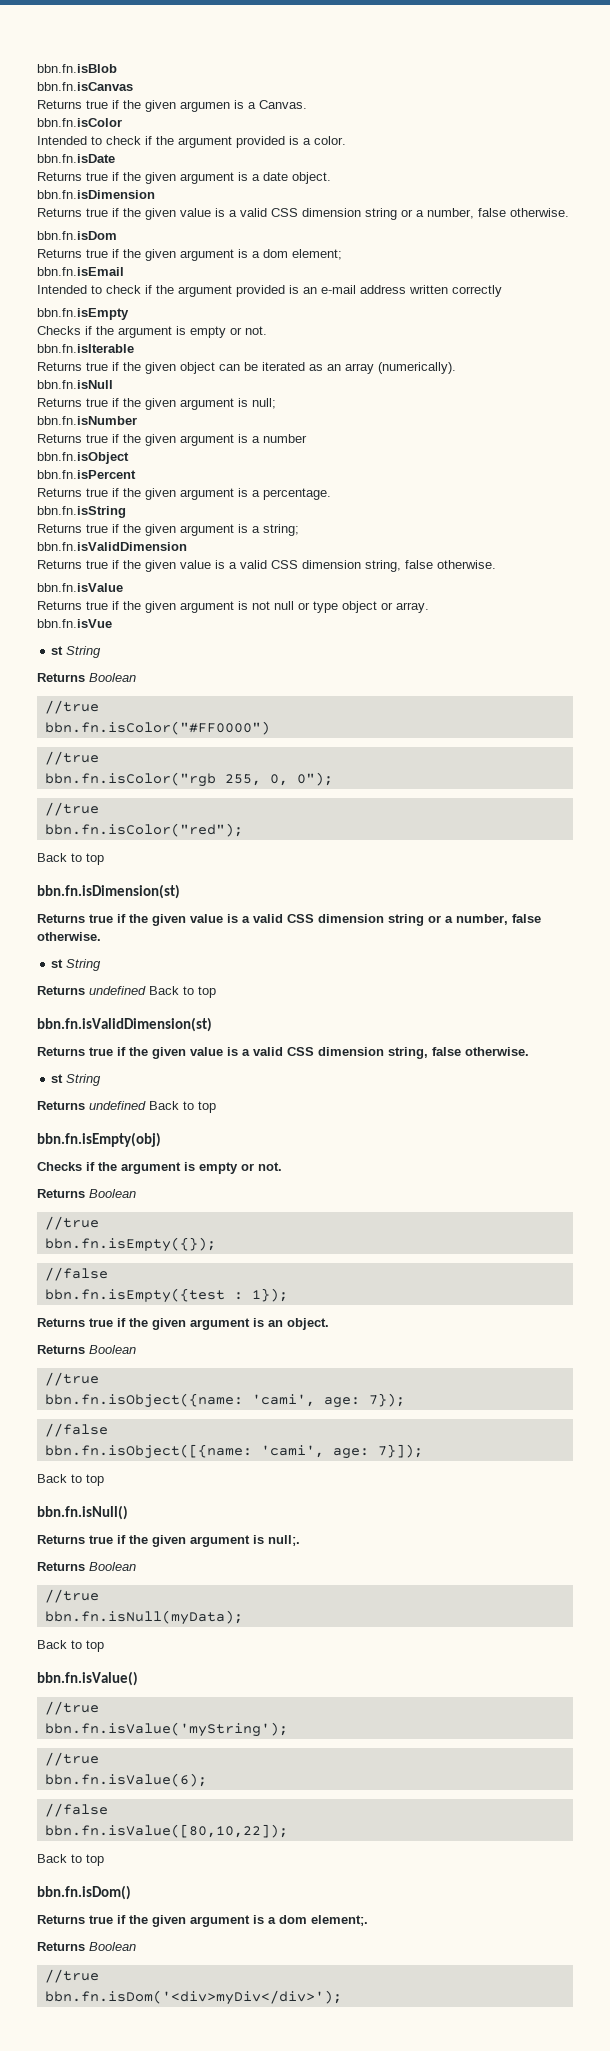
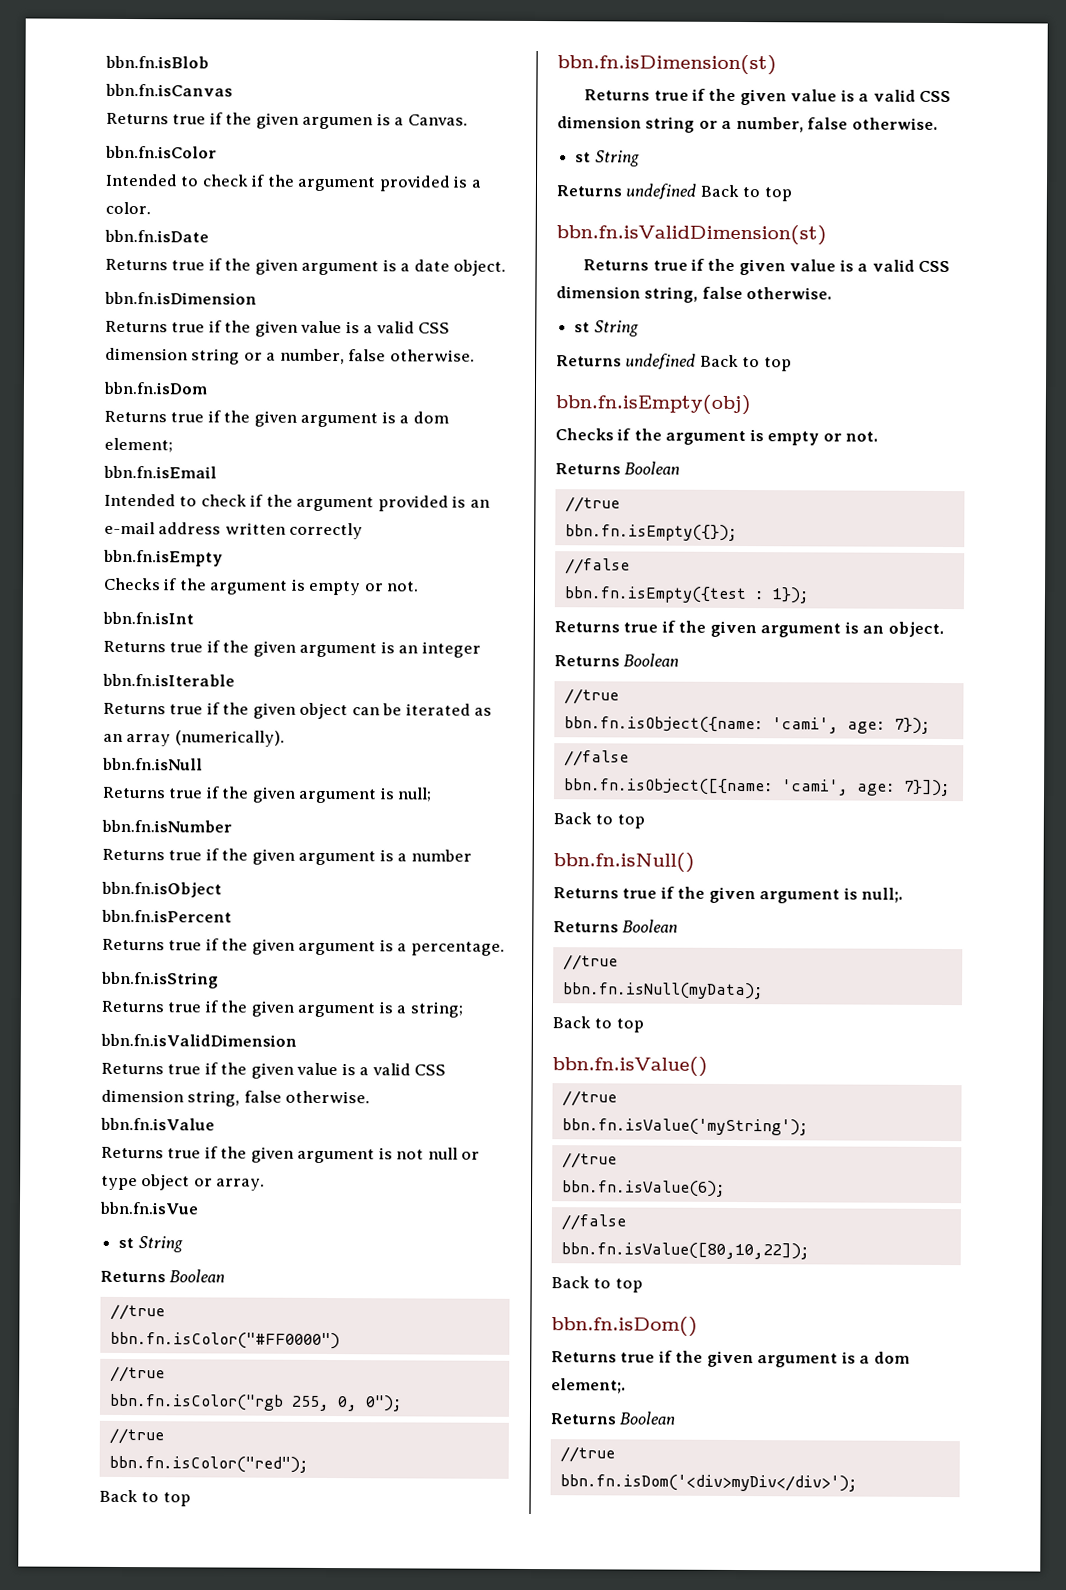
(267, 330) none -> [102,611,194,625] [103,640,481,658] // bbn.fn.isInt // Returns true if the given argument is an integer

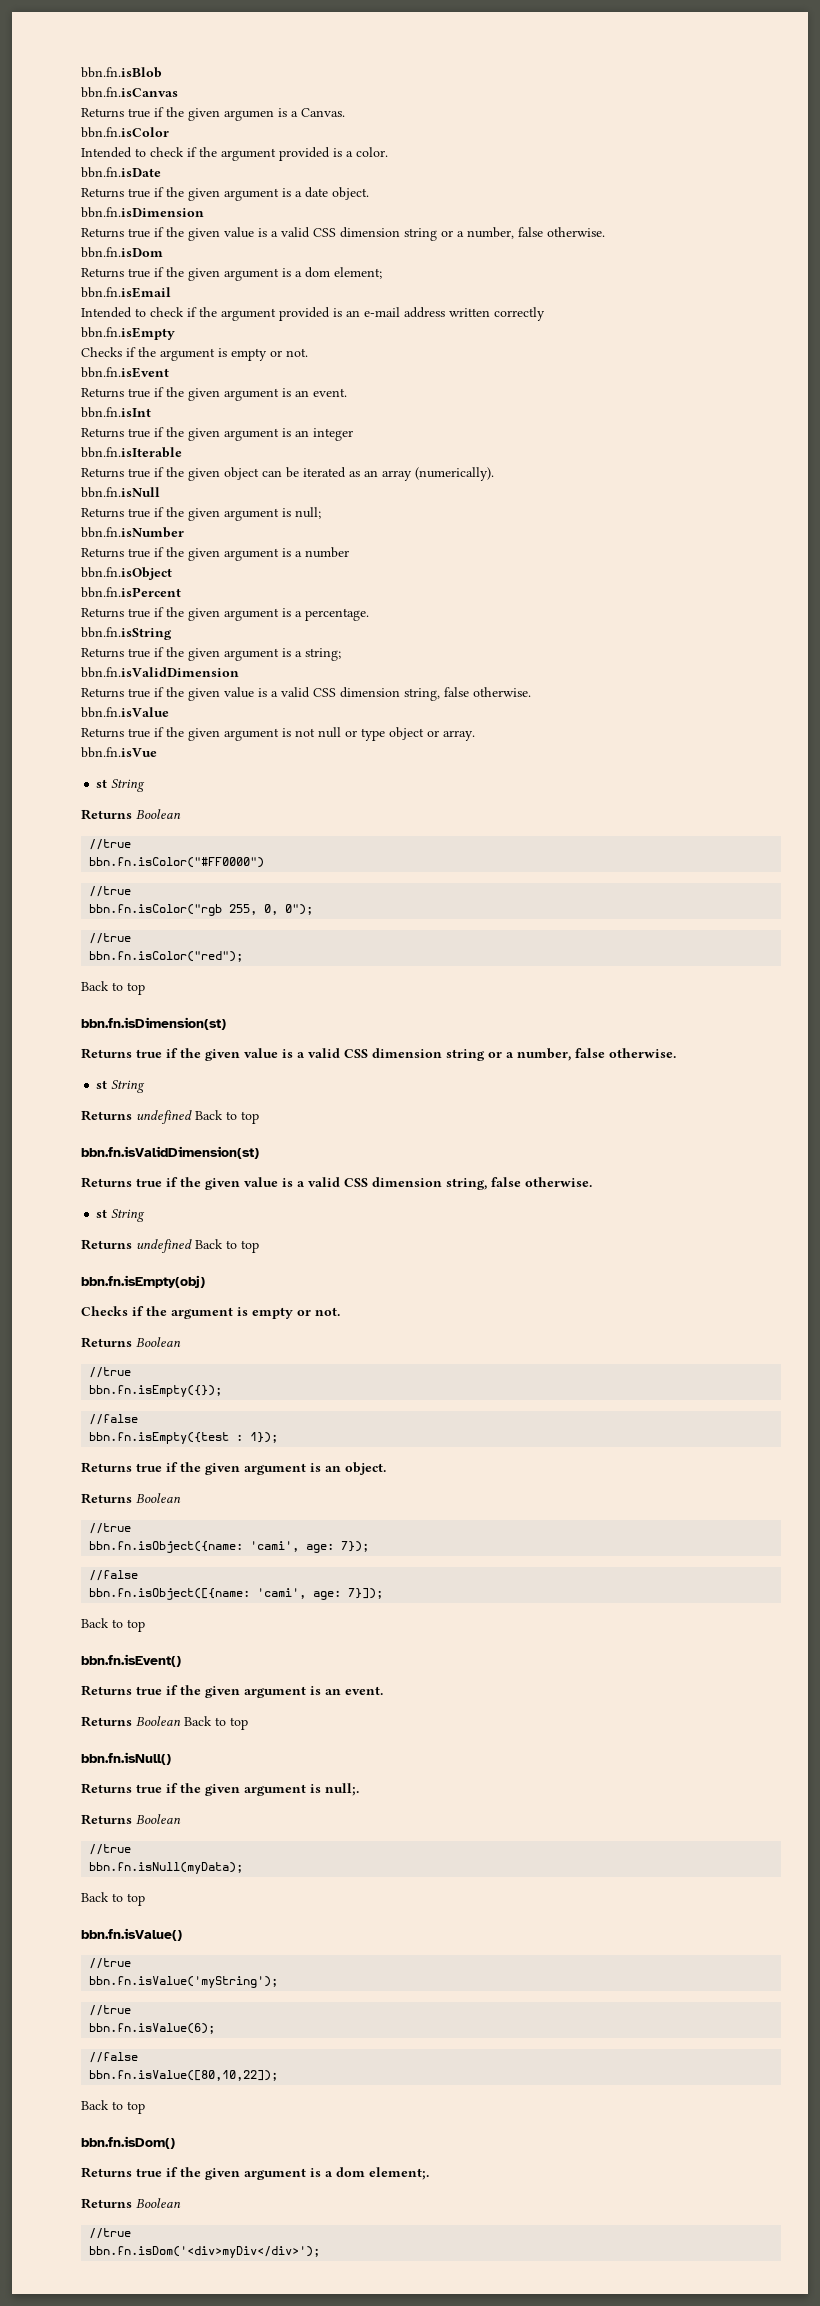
(420, 586) none -> [81,367,169,378] [81,387,347,401] // bbn.fn.isEvent // Returns true if the given argument is an event.
(645, 821) none -> [81,1654,181,1667] [81,1685,383,1698] [81,1716,248,1730] // bbn.fn.isEvent() // Returns true if the given argument is an event. // Returns Boolean Back to top

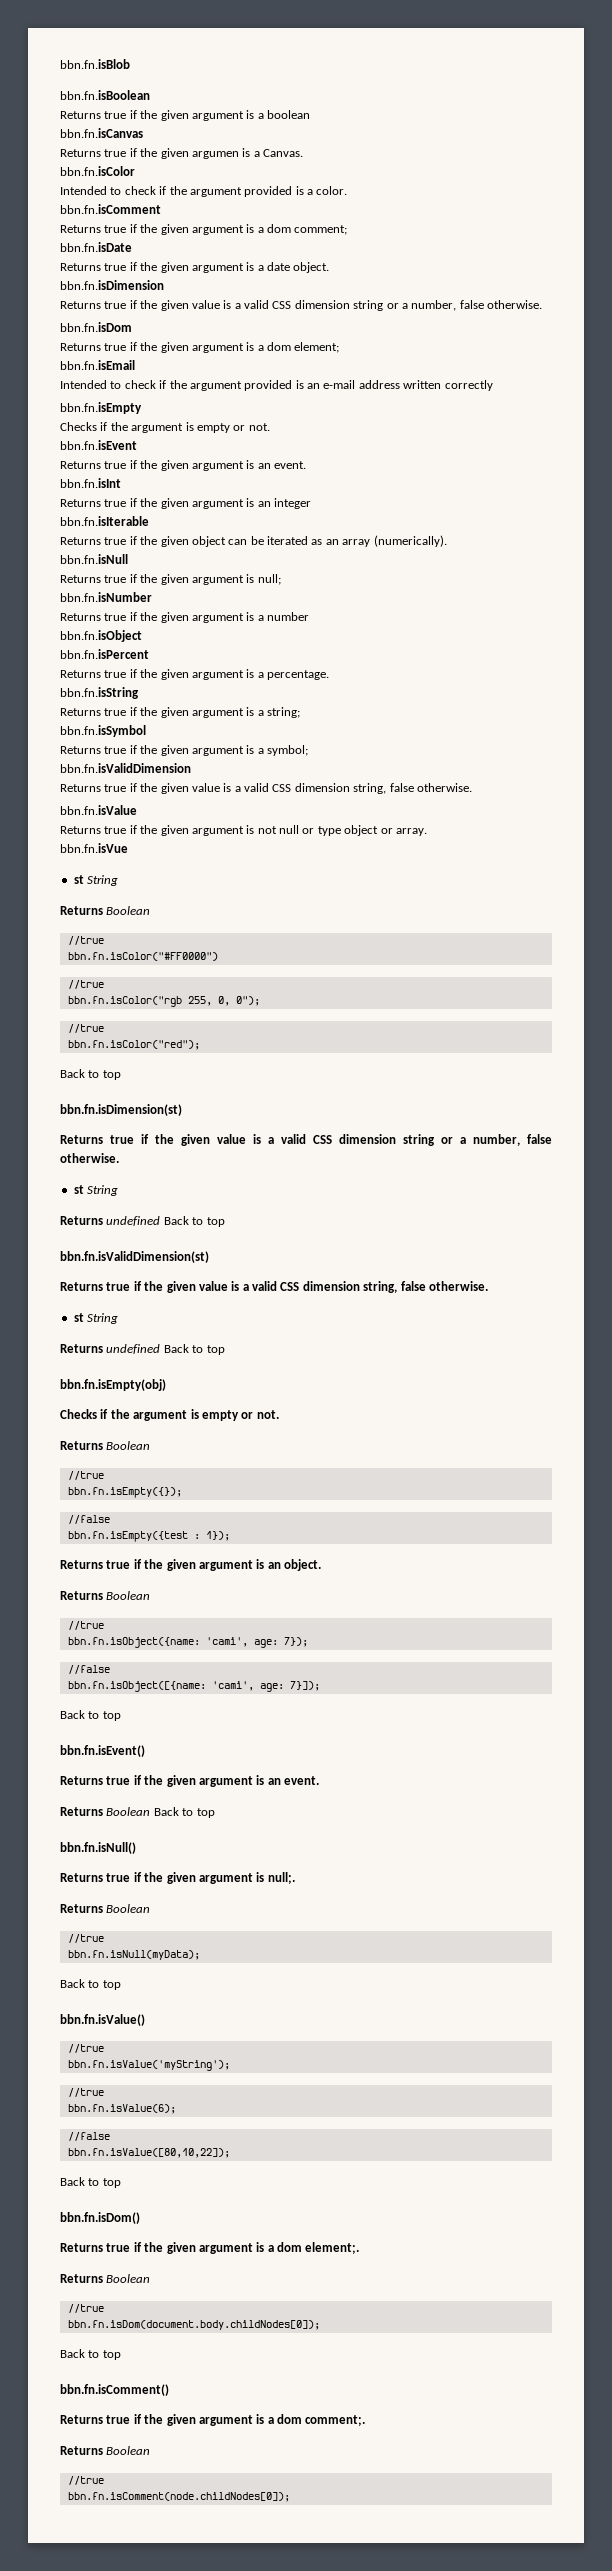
(162, 72) none -> [60,90,150,100] [60,110,310,121] // bbn.fn.isBoolean // Returns true if the given argument is a boolean
(388, 152) none -> [60,204,161,214] [60,224,348,235] // bbn.fn.isComment // Returns true if the given argument is a dom comment;
(341, 654) none -> [60,725,146,737] [60,745,308,756] // bbn.fn.isSymbol // Returns true if the given argument is a symbol;
[89,2246,321,2258] bbn.fn.isDom('<div>myDiv</div>'); -> [67,2320,320,2330] [60,2349,121,2360] [60,2384,169,2396] [60,2414,366,2426] [60,2446,151,2455] [67,2476,104,2485] [67,2492,290,2502] bbn.fn.isDom(document.body.childNodes[0]); // Back to top // bbn.fn.isComment() // Returns true if the given argument is a dom comment;. // Returns Boolean // //true // bbn.fn.isComment(node.childNodes[0]);

